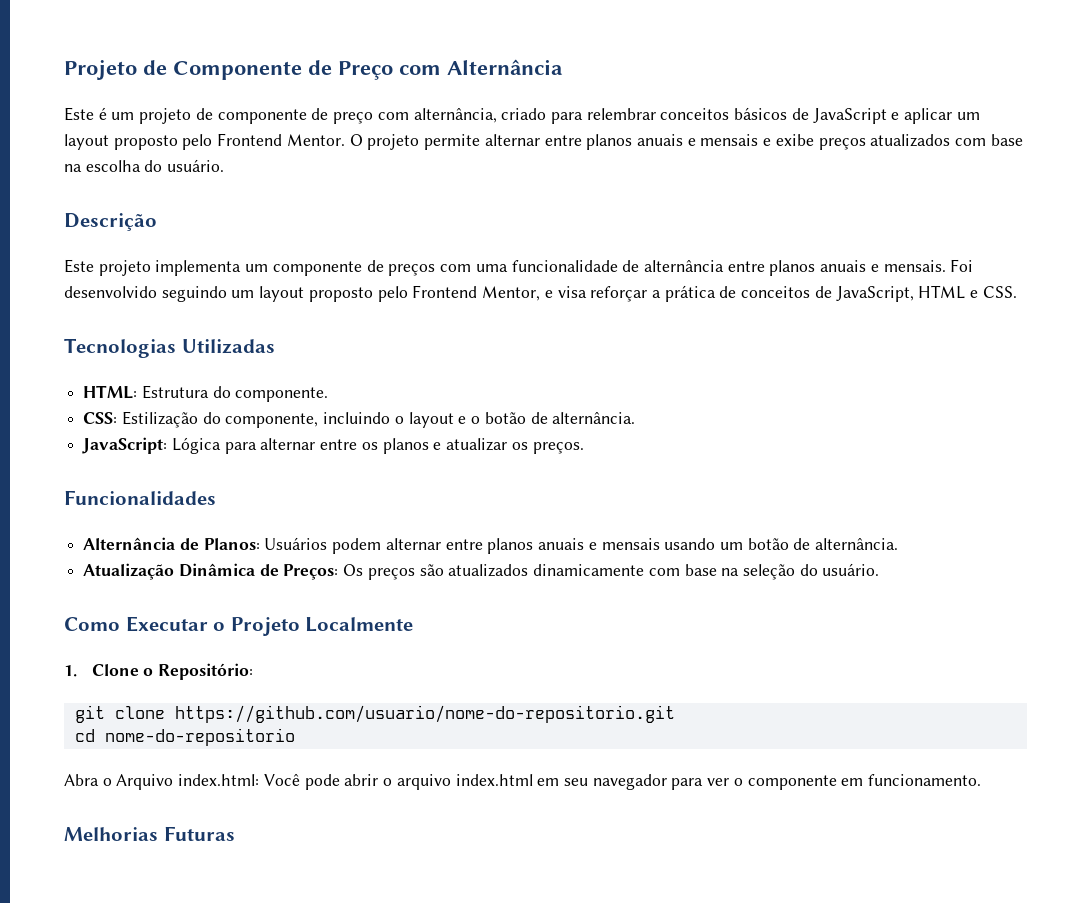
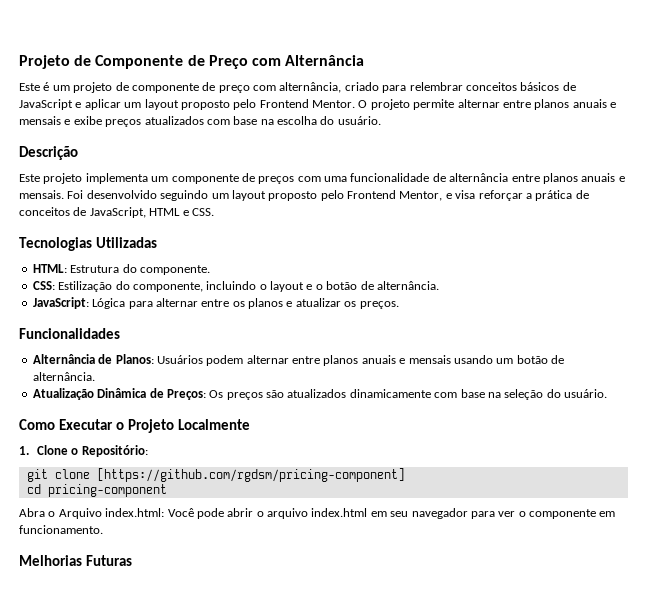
[174,705,675,723] https://github.com/usuario/nome-do-repositorio.git -> [96,468,405,482] [https://github.com/rgdsm/pricing-component]
[104,728,295,746] nome-do-repositorio -> [47,484,167,497] pricing-component

